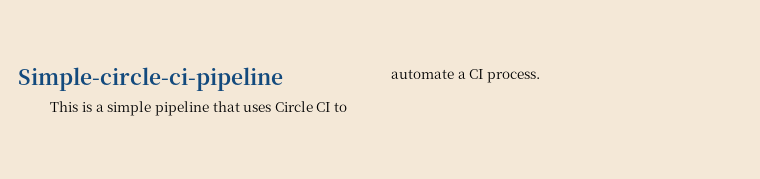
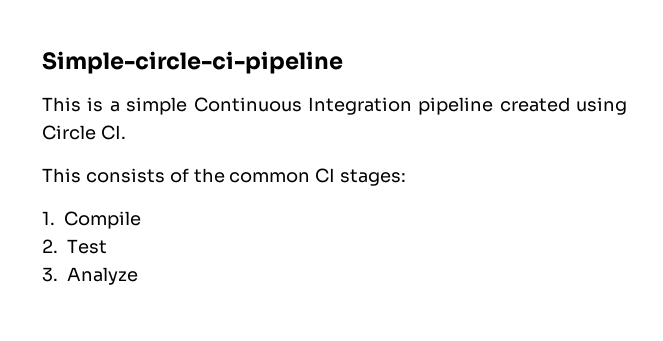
[154,101,348,116] [391,69,540,83] pipeline that uses Circle CI to automate a CI process. -> [193,97,627,115] [42,125,126,140] [42,168,407,186] [42,211,141,229] [42,239,107,254] [42,267,138,285] Continuous Integration pipeline created using Circle CI. // This consists of the common CI stages: // 1. Compile // 2. Test // 3. Analyze

